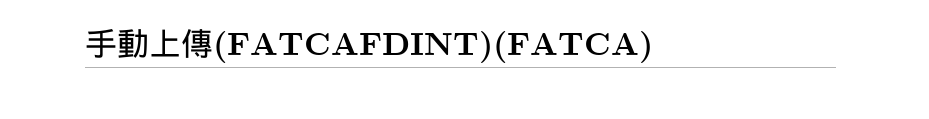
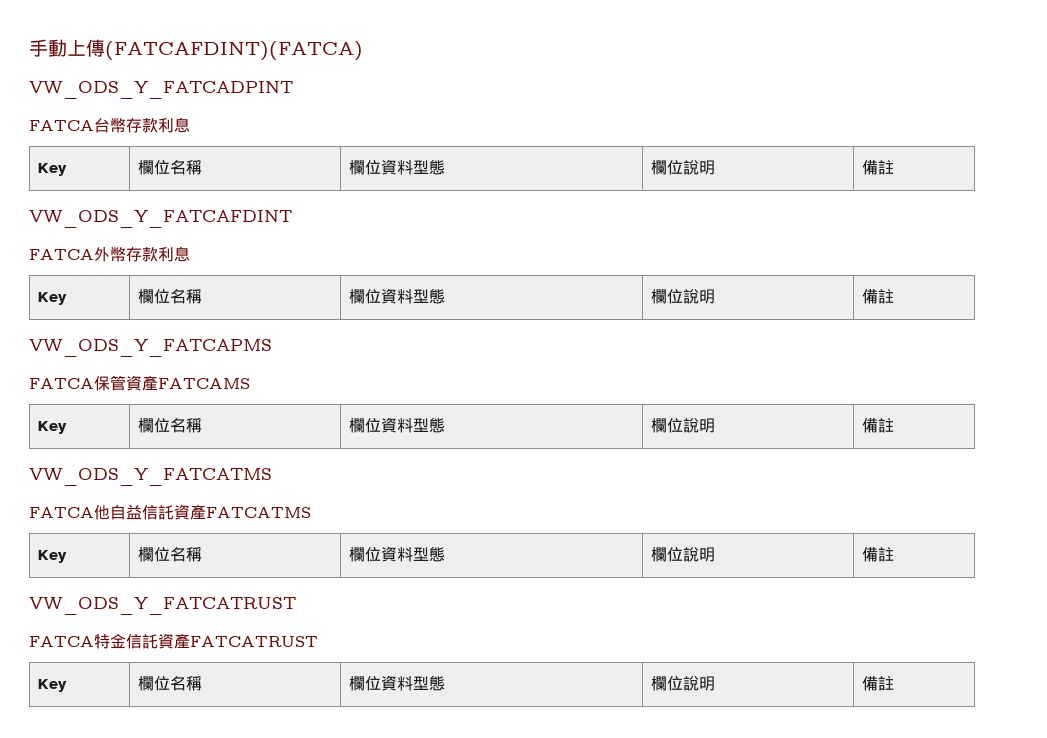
(653, 47) none -> [29,81,293,99] [29,117,190,133] [38,163,68,176] [138,160,203,175] [349,159,446,175] [651,160,716,175] [862,160,895,175] [29,210,292,228] [29,246,190,262] [38,292,68,305] [138,289,203,304] [349,288,446,304] [651,289,716,304] [862,289,895,304] [29,339,272,357] [29,375,250,391] [38,421,68,434] [138,418,203,433] [349,417,446,433] [651,418,716,433] [862,418,895,433] [29,468,272,486] [29,504,311,520] [38,550,68,563] [138,547,203,562] [349,546,446,562] [651,547,716,562] [862,547,895,562] [29,597,296,615] [29,633,318,649] [38,679,68,692] [138,676,203,691] [349,675,446,691] [651,676,716,691] [862,676,895,691] // VW_ODS_Y_FATCADPINT // FATCA台幣存款利息 // Key | 欄位名稱 | 欄位資料型態 | 欄位說明 | 備註 // VW_ODS_Y_FATCAFDINT // FATCA外幣存款利息 // Key | 欄位名稱 | 欄位資料型態 | 欄位說明 | 備註 // VW_ODS_Y_FATCAPMS // FATCA保管資產FATCAMS // Key | 欄位名稱 | 欄位資料型態 | 欄位說明 | 備註 // VW_ODS_Y_FATCATMS // FATCA他自益信託資產FATCATMS // Key | 欄位名稱 | 欄位資料型態 | 欄位說明 | 備註 // VW_ODS_Y_FATCATRUST // FATCA特金信託資產FATCATRUST // Key | 欄位名稱 | 欄位資料型態 | 欄位說明 | 備註

